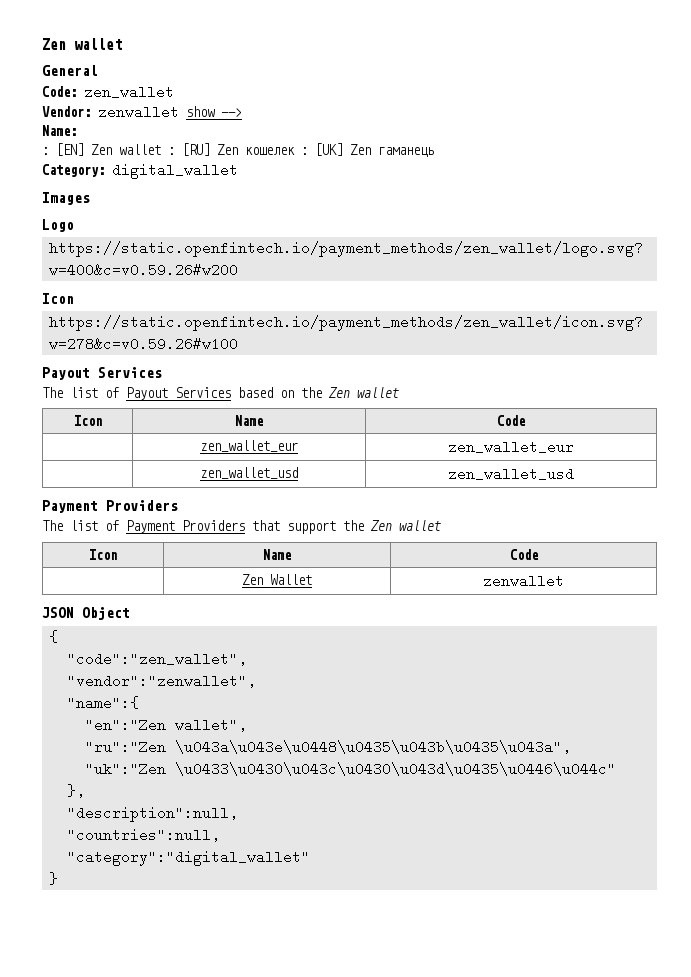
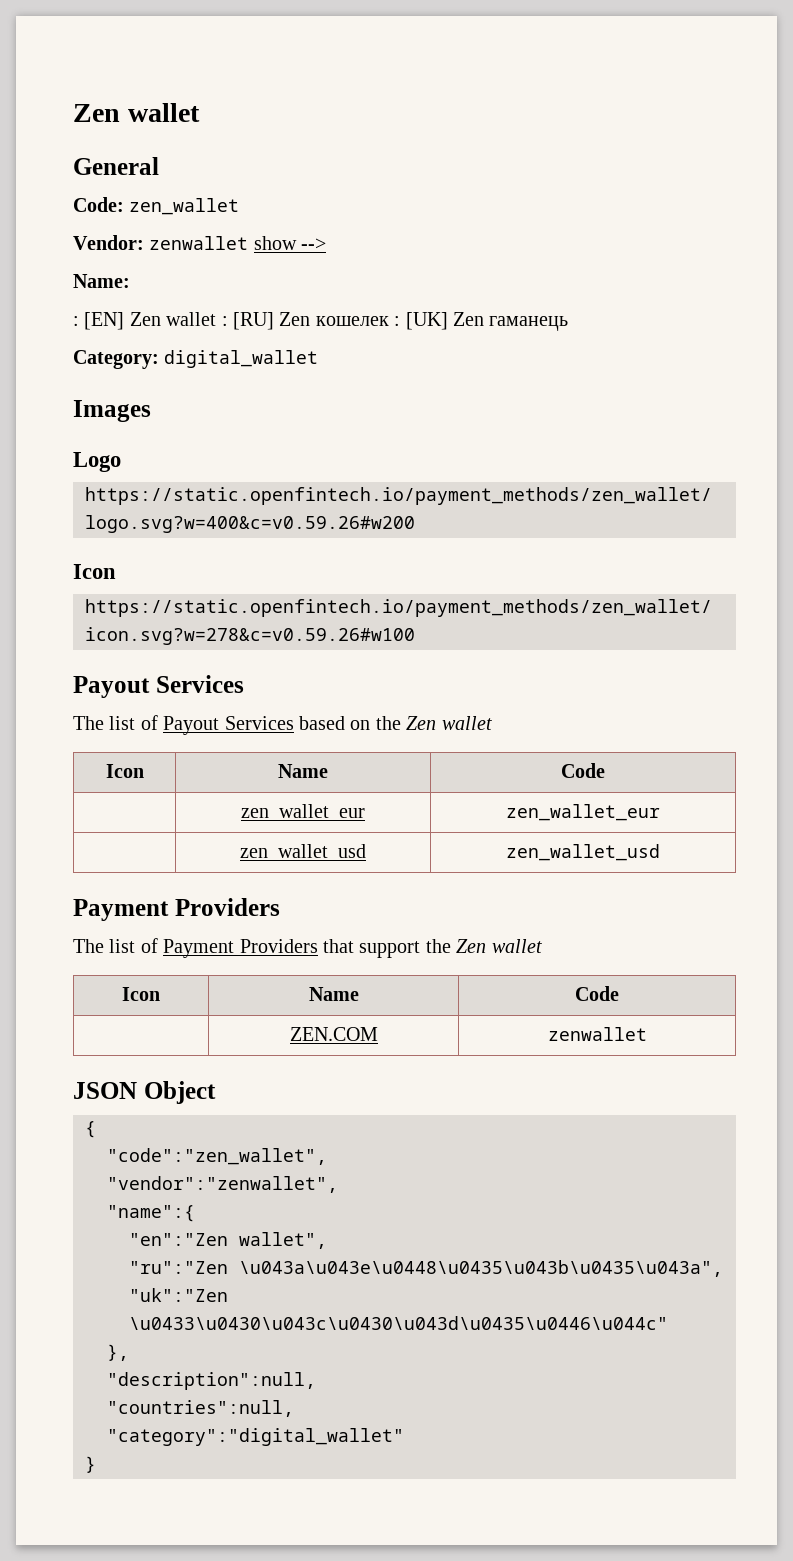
[242,574,312,585] Zen Wallet -> [289,1027,378,1041] ZEN.COM

